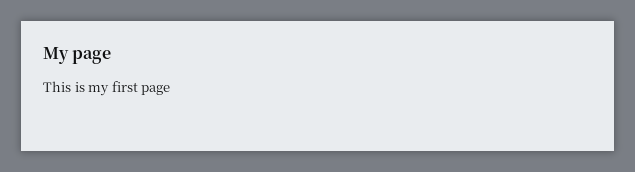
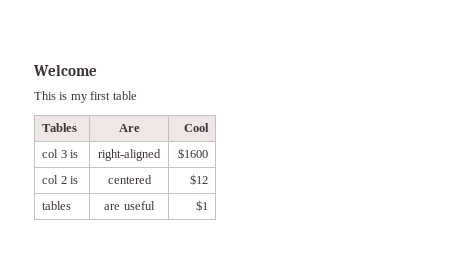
[43,47,112,64] My page -> [33,64,97,76] Welcome
[141,85,171,95] page -> [112,91,137,100] [42,123,78,132] [118,124,140,132] [183,123,209,132] [42,149,78,158] [98,149,161,161] [177,148,208,159] [42,175,78,184] [107,175,152,184] [189,174,208,185] [42,201,72,210] [104,201,155,210] [195,200,208,211] table // Tables | Are | Cool // col 3 is | right-aligned | $1600 // col 2 is | centered | $12 // tables | are useful | $1

